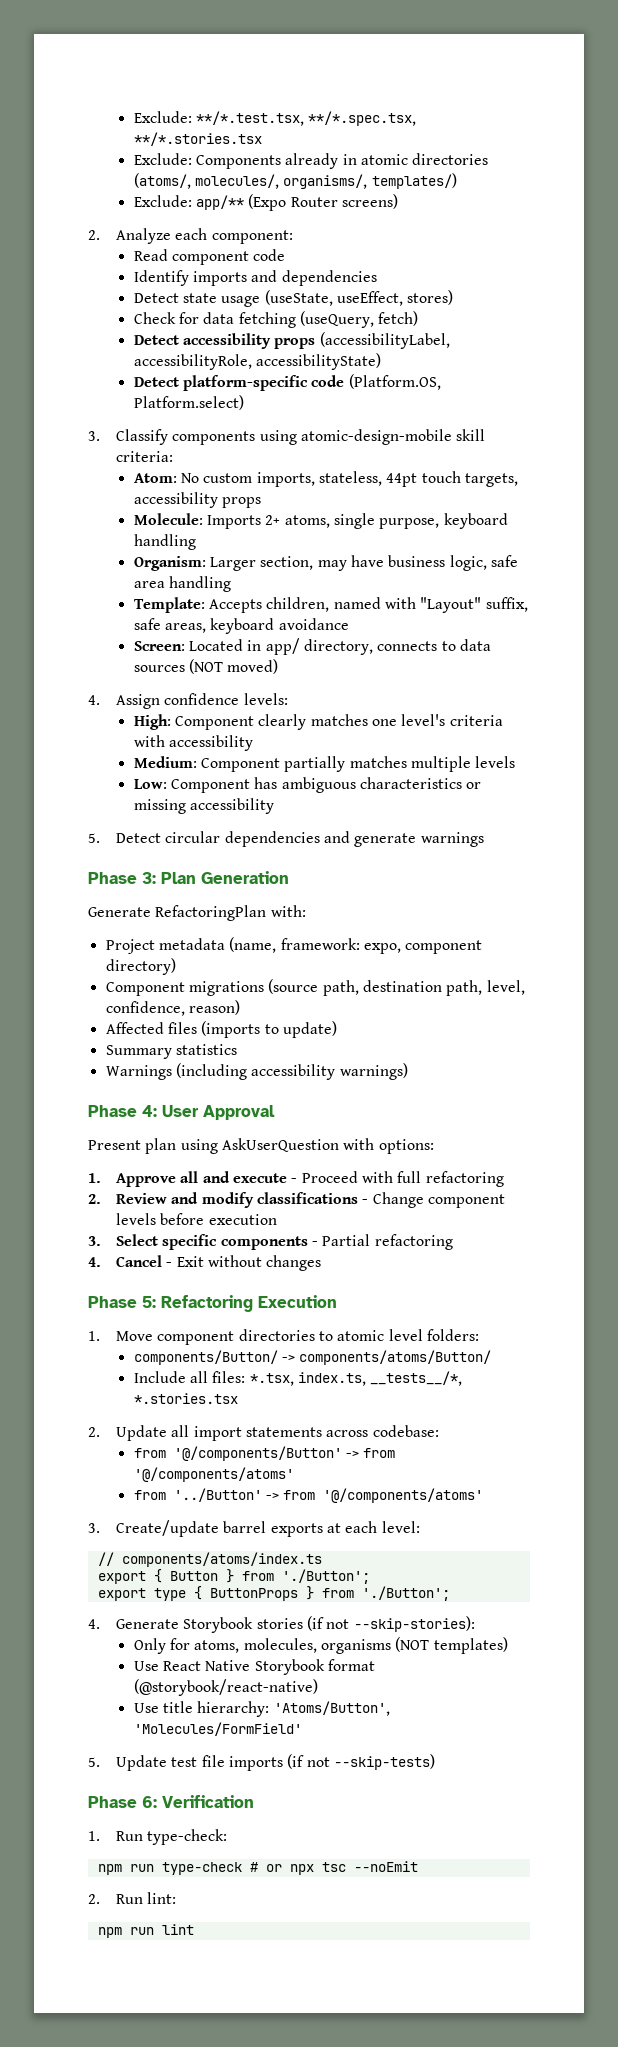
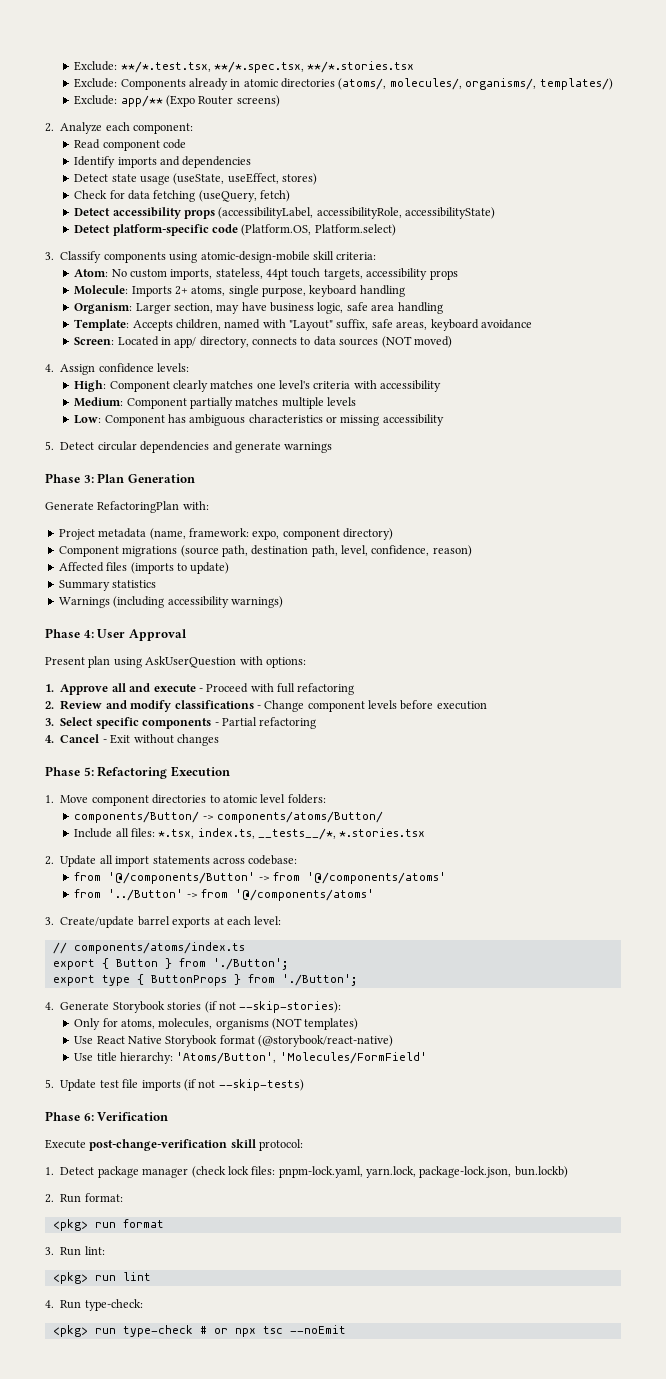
[88,1831,100,1841] 1. -> [45,1139,304,1151] [45,1166,568,1178] [45,1193,123,1203] [52,1219,164,1231] [45,1246,105,1256] [52,1272,151,1284] [45,1300,54,1308] Execute post-change-verification skill protocol: // 1. Detect package manager (check lock files: pnpm-lock.yaml, yarn.lock, package-lock.json, bun.lockb) // 2. Run format: // <pkg> run format // 3. Run lint: // <pkg> run lint // 4.
[97,1864,122,1875] npm -> [52,1325,88,1337] <pkg>
[88,1892,177,1904] [97,1924,194,1938] // 2. Run lint: // npm run lint -> (346, 1329) none

